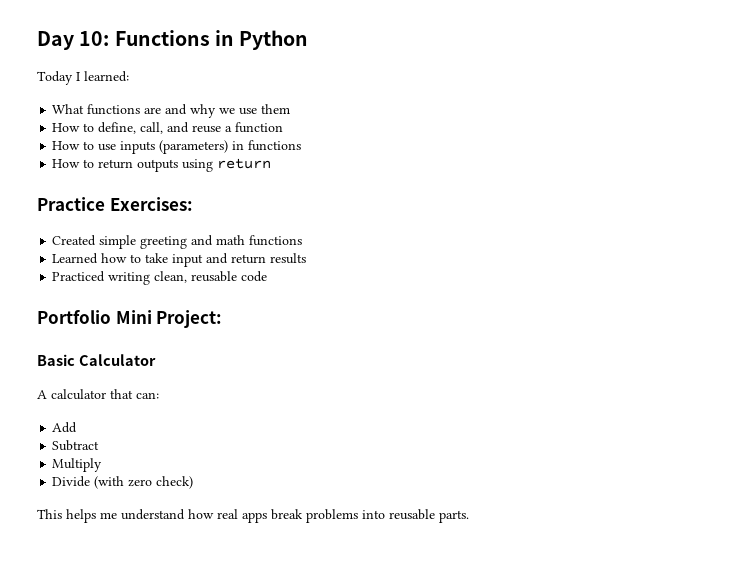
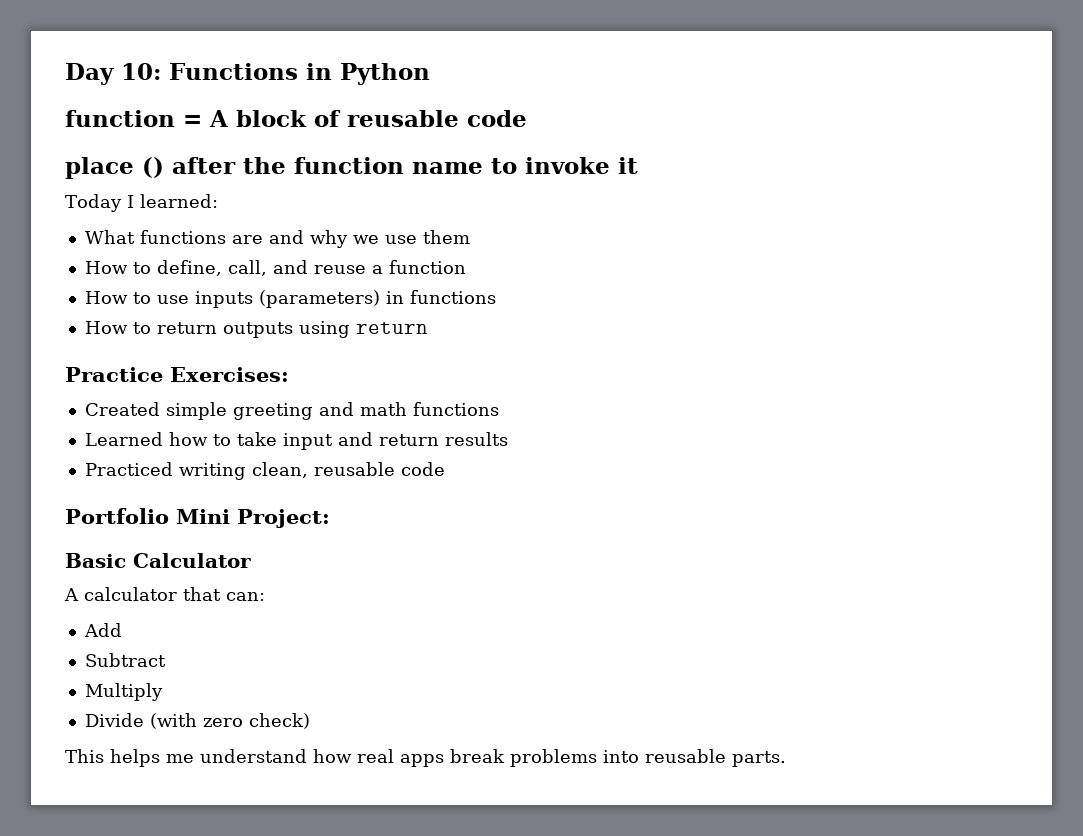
(309, 40) none -> [65,110,527,127] [65,157,638,179] // function = A block of reusable code // place () after the function name to invoke it

